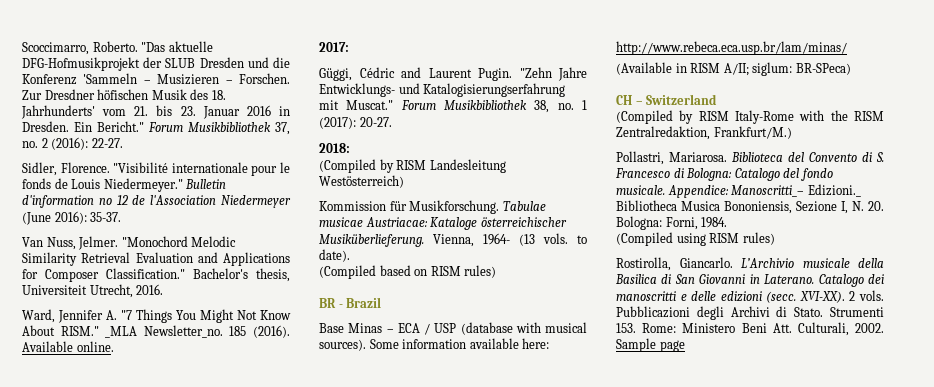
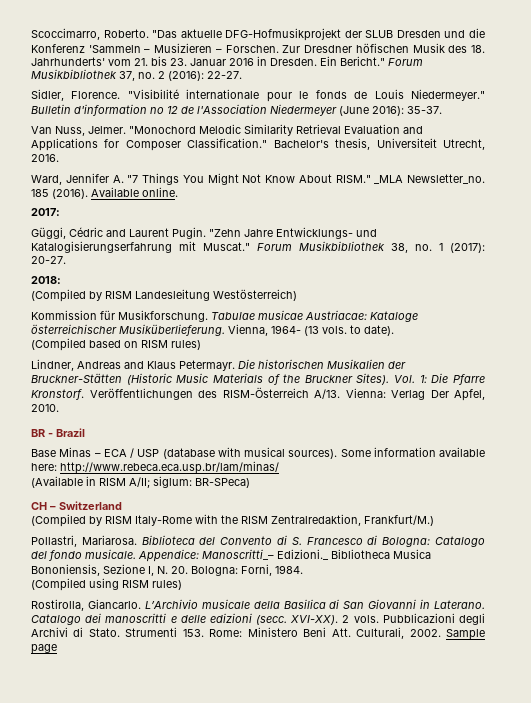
(497, 271) none -> [31,359,406,371] [31,373,485,385] [31,387,485,401] [31,404,59,412] // Lindner, Andreas and Klaus Petermayr. Die historischen Musikalien der Bruckner-Stätten (Historic Music Materials of the Bruckner Sites). Vol. 1: Die Pfarre Kronstorf. Veröffentlichungen des RISM-Österreich A/13. Vienna: Verlag Der Apfel, 2010.

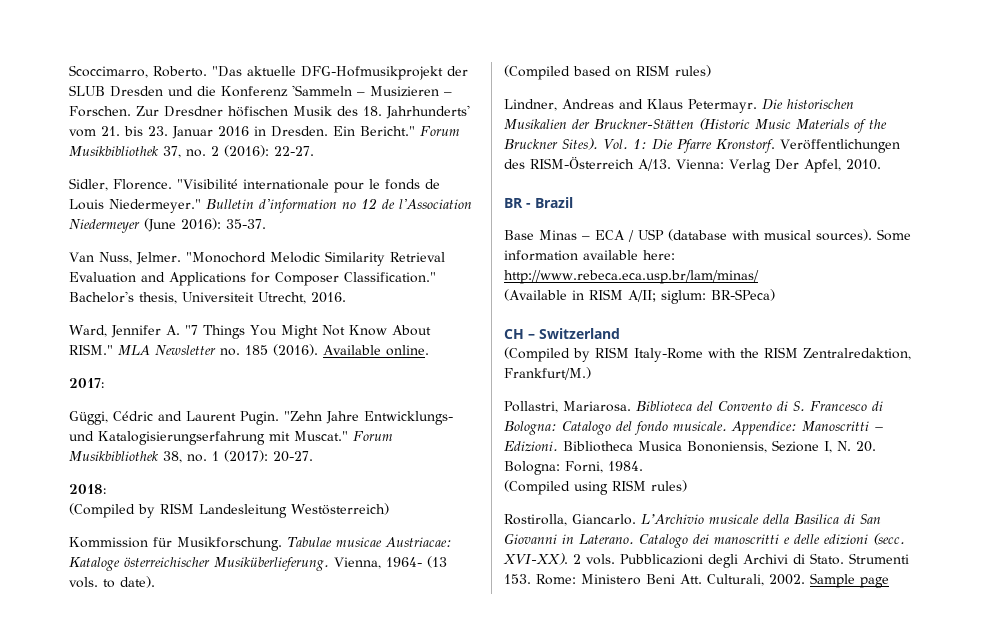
[374,174,485,184] _MLA Newsletter_no. -> [118,345,240,356] MLA Newsletter no.
[202,549,329,560] Manoscritti_– Edizioni._ -> [802,421,883,431] [504,441,558,452] Manoscritti – Edizioni.

